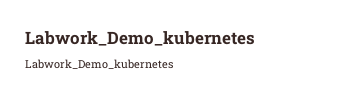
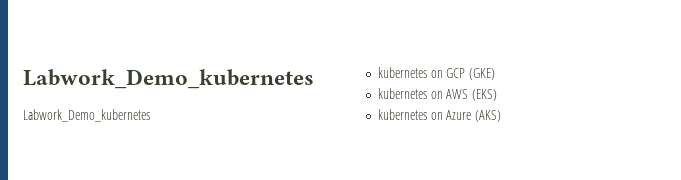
(173, 64) none -> [377,67,495,80] [377,88,497,101] [377,109,501,122] // kubernetes on GCP (GKE) // kubernetes on AWS (EKS) // kubernetes on Azure (AKS)

